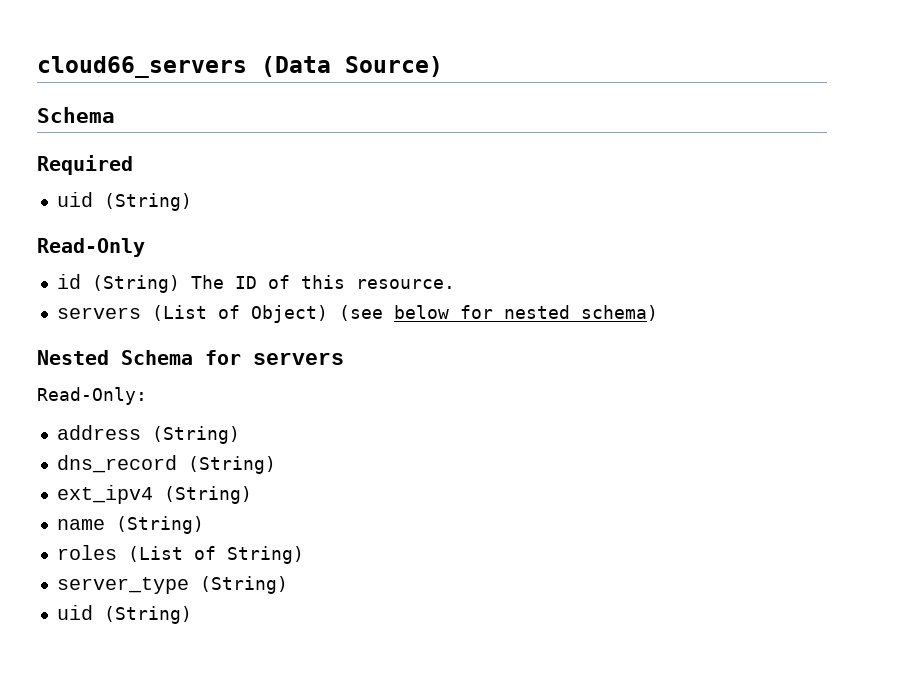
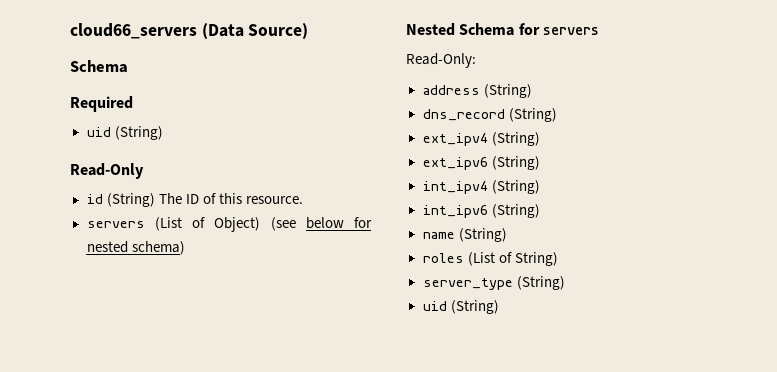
(252, 495) none -> [422,156,540,170] [422,180,540,194] [422,204,540,218] // ext_ipv6 (String) // int_ipv4 (String) // int_ipv6 (String)

